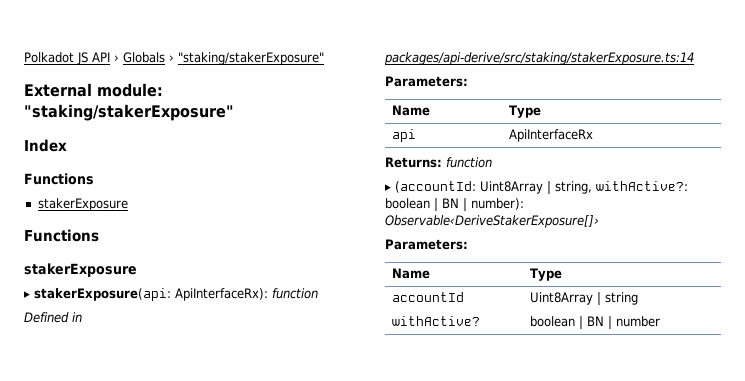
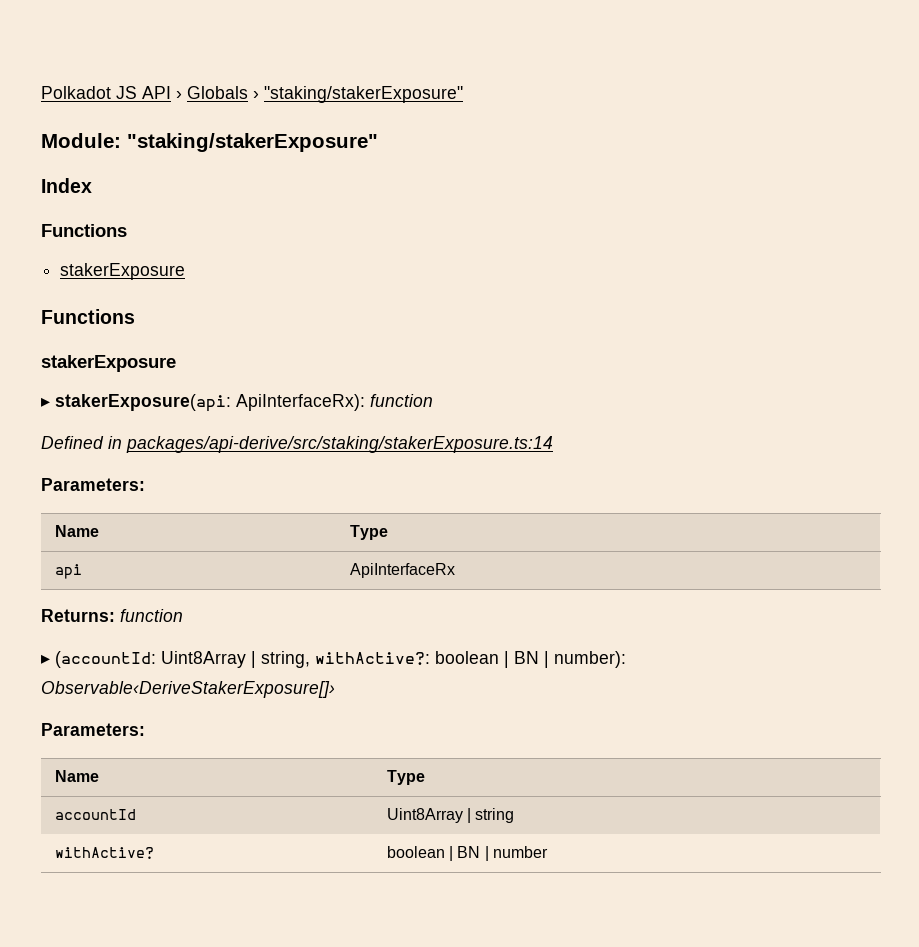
[24,83,163,97] External module: -> [41,133,121,148] Module:

